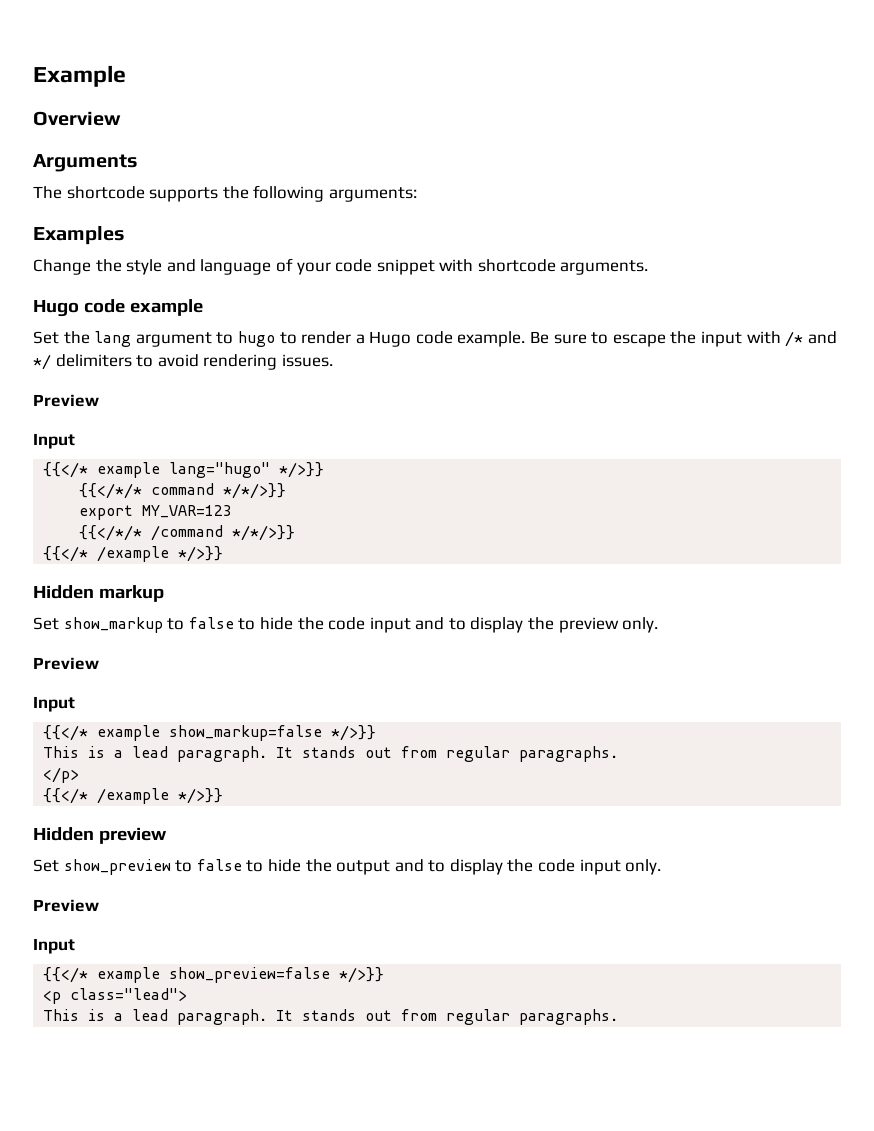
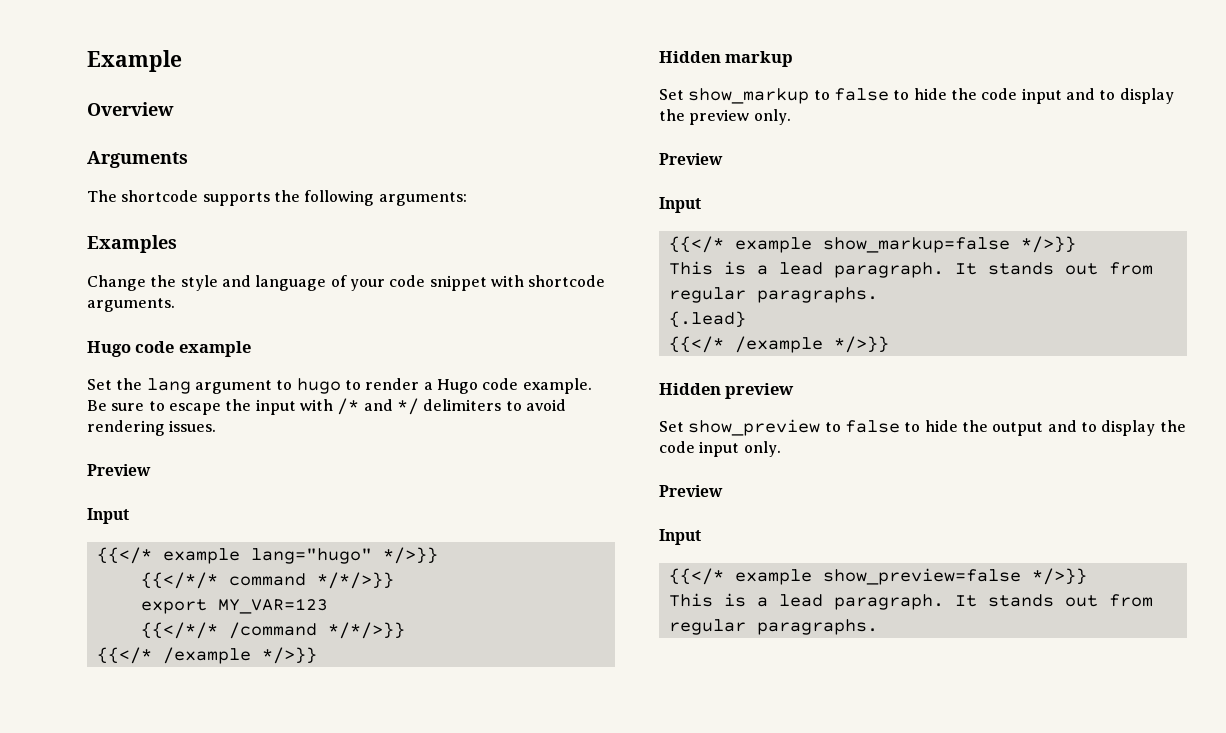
[43,767,80,783] </p> -> [668,311,746,328] {.lead}
[43,988,188,1004] // <p class="lead"> -> (1087, 576) none

